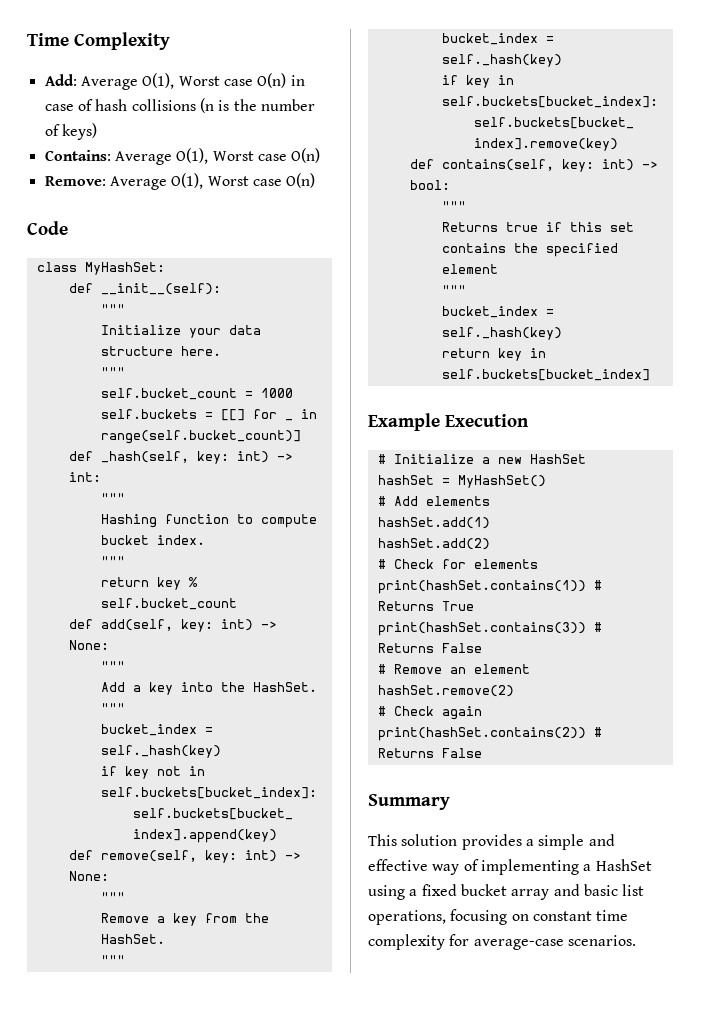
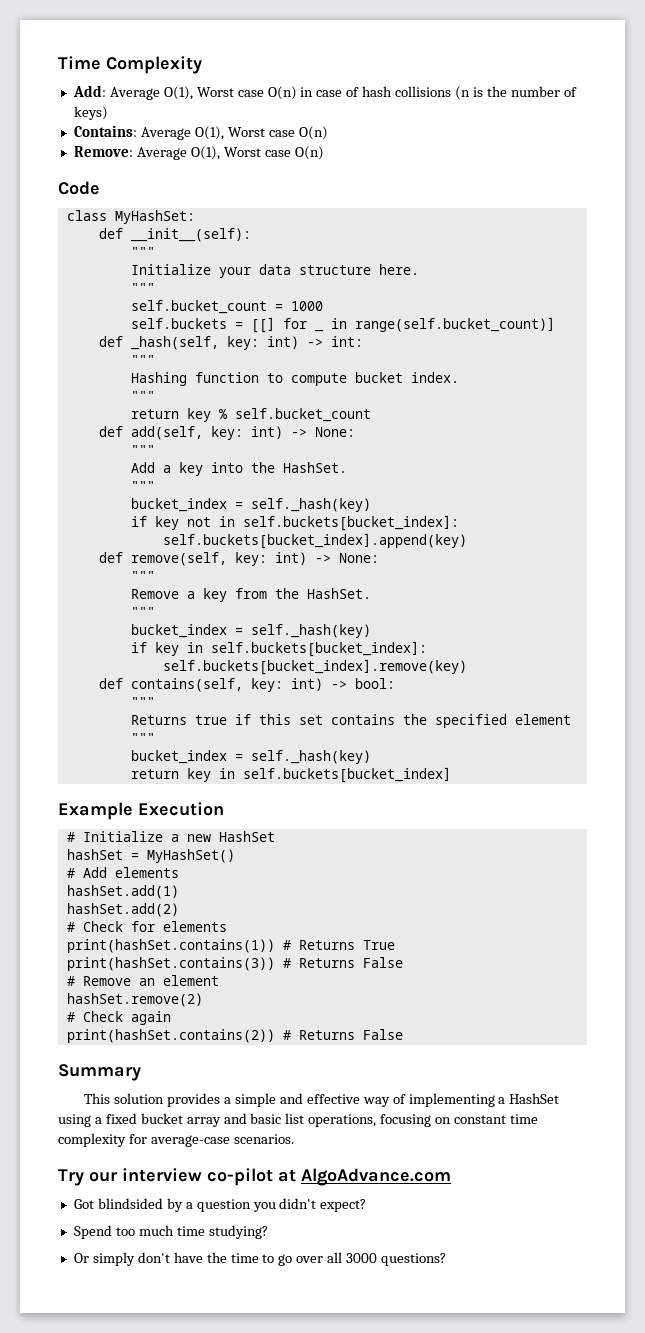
(636, 940) none -> [58,1168,451,1186] [73,1198,367,1212] [73,1225,268,1239] [73,1252,447,1266] // Try our interview co-pilot at AlgoAdvance.com // Got blindsided by a question you didn't expect? // Spend too much time studying? // Or simply don't have the time to go over all 3000 questions?

